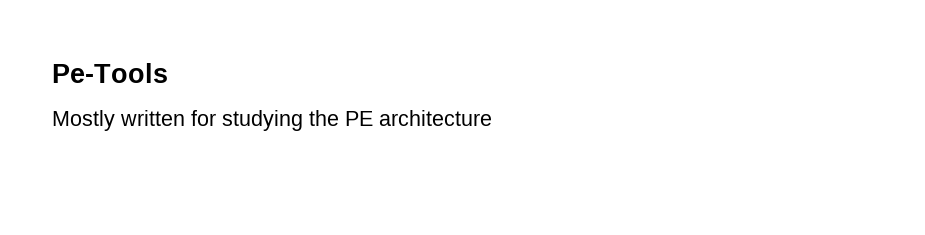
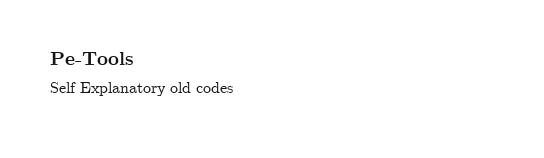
[52,110,492,131] Mostly written for studying the PE architecture -> [50,82,233,96] Self Explanatory old codes

